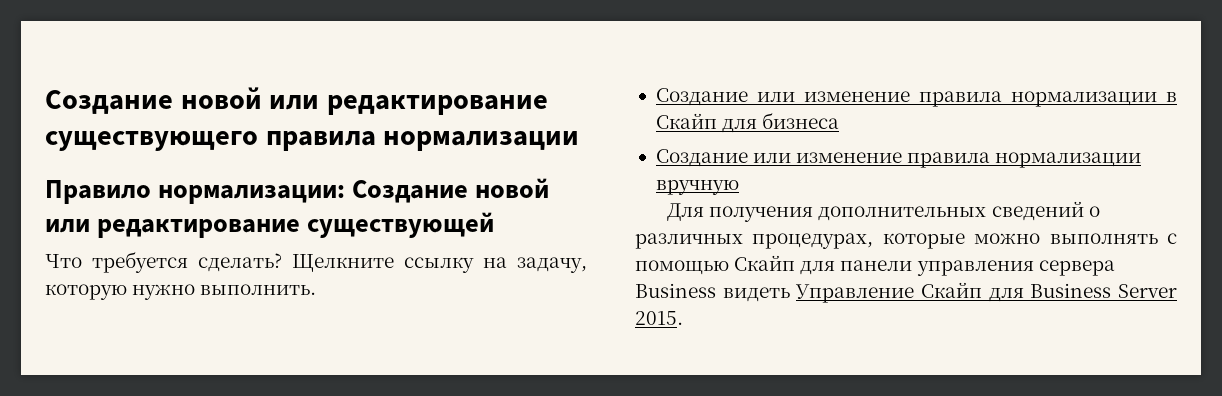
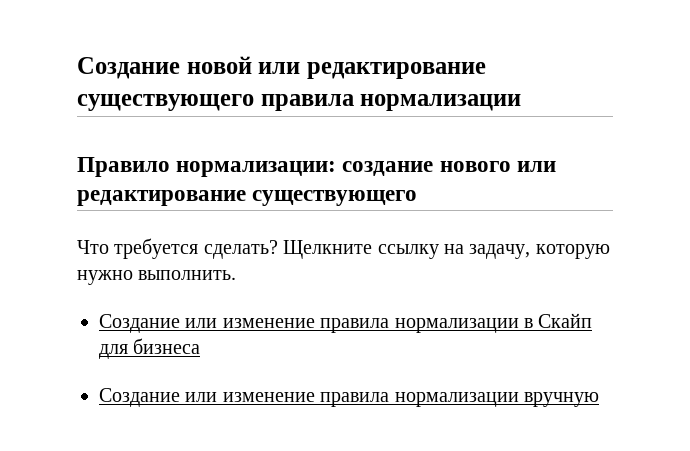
[352,178,550,203] [45,212,495,238] Создание новой или редактирование существующей -> [342,161,556,176] [77,190,418,206] создание нового или редактирование существующего
[667,201,1100,222] [635,233,1177,249] [635,255,1115,276] [635,282,1177,303] [635,311,683,325] // Для получения дополнительных сведений о различных процедурах, которые можно выполнять с помощью Скайп для панели управления сервера Business видеть Управление Скайп для Business Server 2015. -> (599, 399) none

